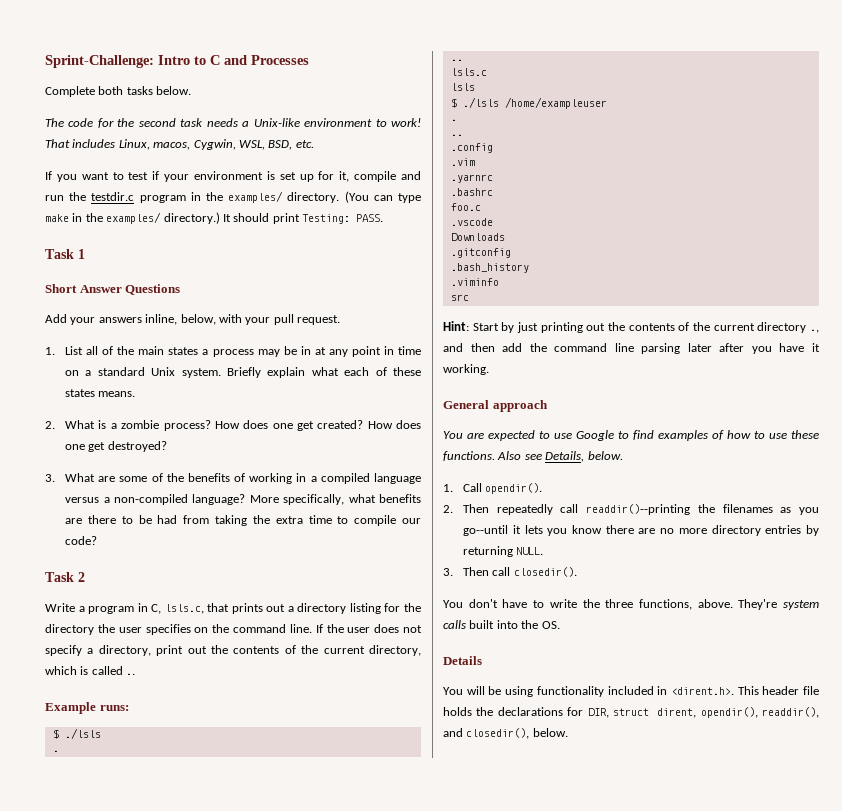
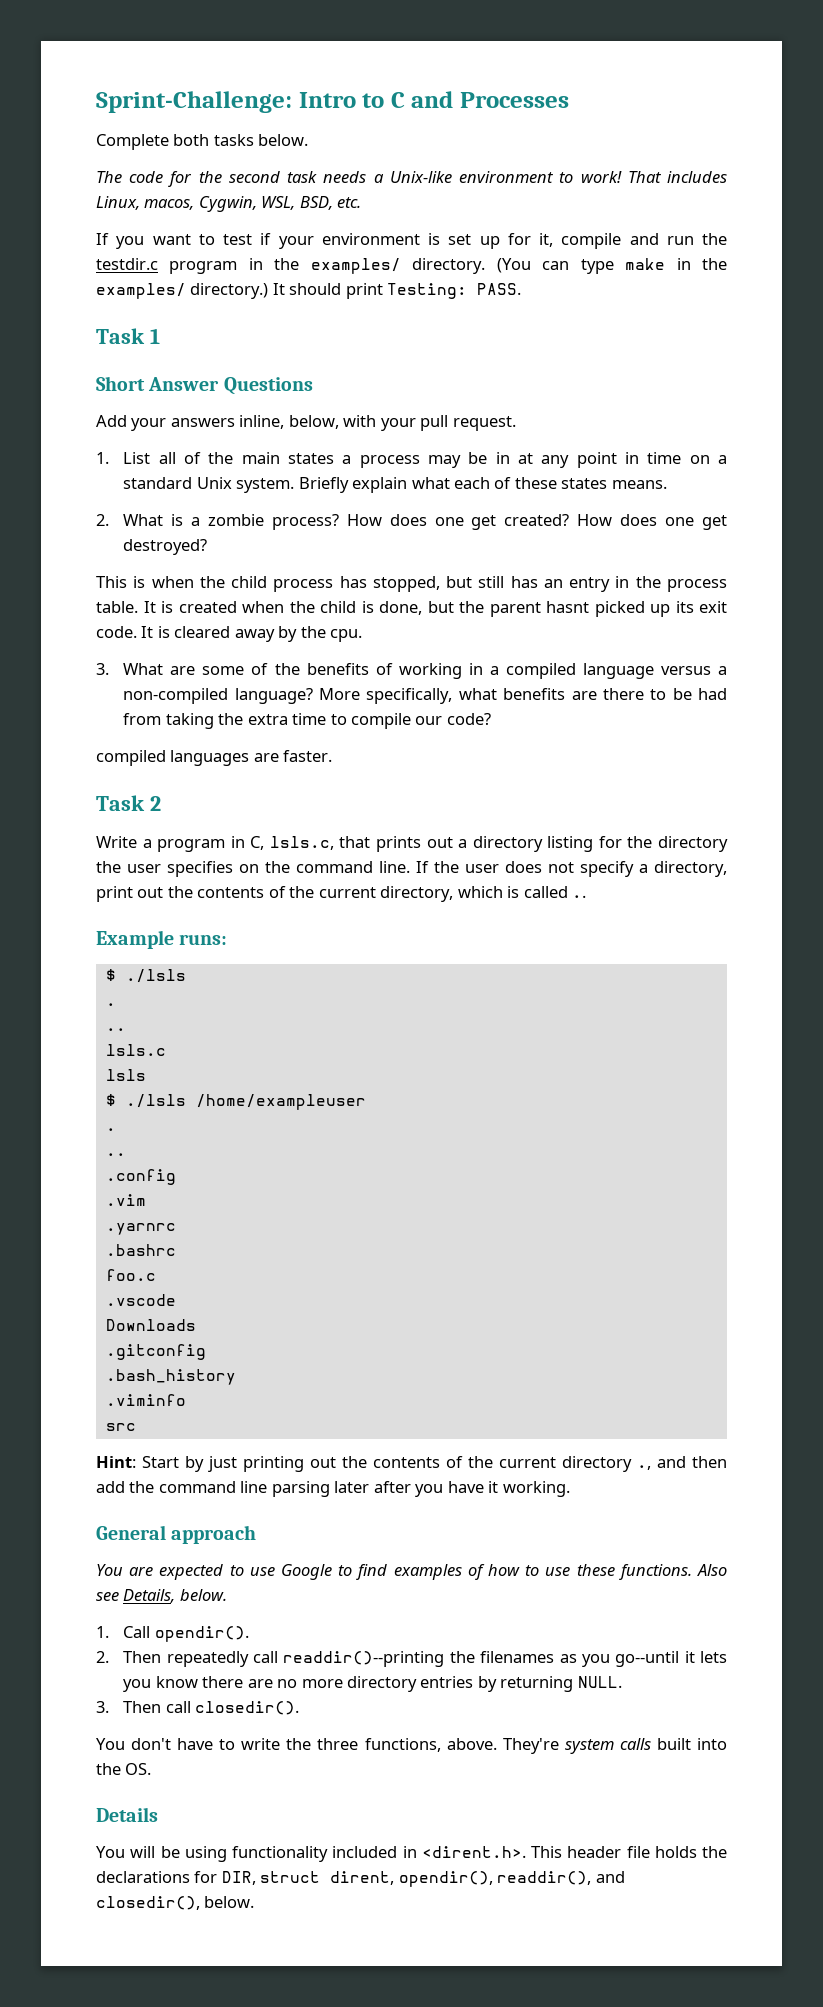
(167, 446) none -> [96,576,727,592] [96,601,727,617] [96,626,363,642] // This is when the child process has stopped, but still has an entry in the process table. It is created when the child is done, but the parent hasnt picked up its exit code. It is cleared away by the cpu.
(98, 540) none -> [96,750,333,766] // compiled languages are faster.

